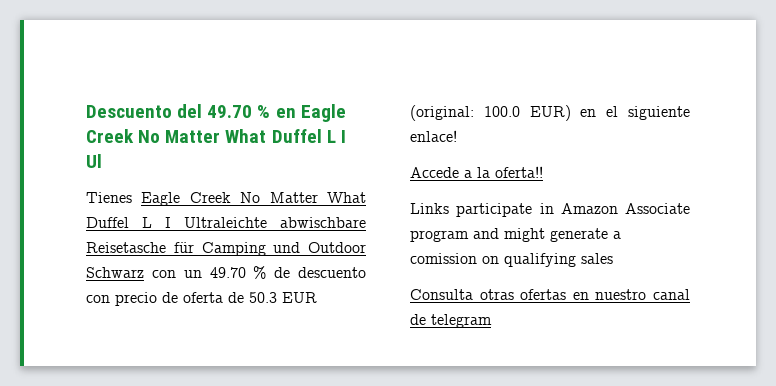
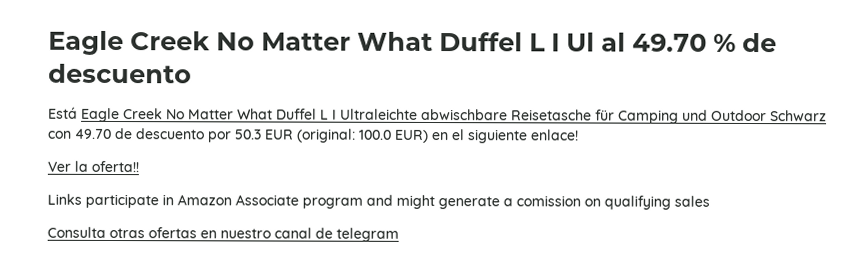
[86,104,296,118] Descuento del 49.70 % en -> (48, 43) none
[86,192,132,203] // Tienes -> [601,32,777,53] [48,63,192,84] [48,106,78,119] al 49.70 % de descuento // Está
[183,266,366,279] [86,292,244,306] un 49.70 % de descuento con precio de oferta de -> [74,128,232,143] 49.70 de descuento por
[410,167,472,178] Accede a -> [47,161,71,172] Ver

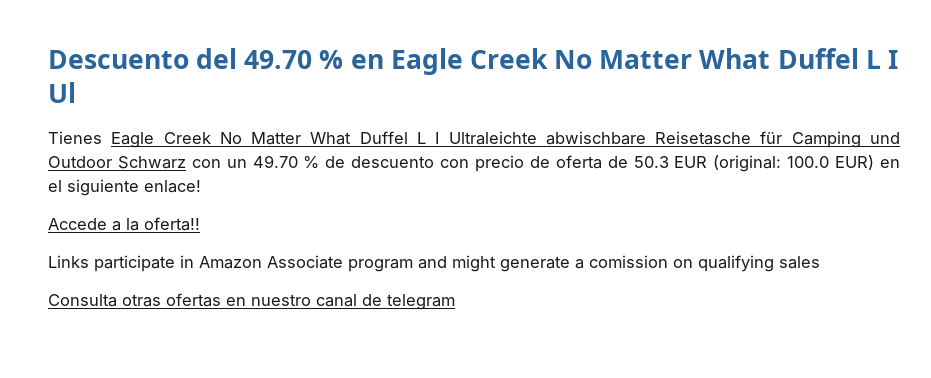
(48, 43) none -> [48,48,384,69] Descuento del 49.70 % en
[601,32,777,53] [48,63,192,84] [48,106,78,119] al 49.70 % de descuento // Está -> [48,131,102,144] // Tienes
[74,128,232,143] 49.70 de descuento por -> [226,155,628,172] un 49.70 % de descuento con precio de oferta de
[47,161,71,172] Ver -> [48,218,121,231] Accede a

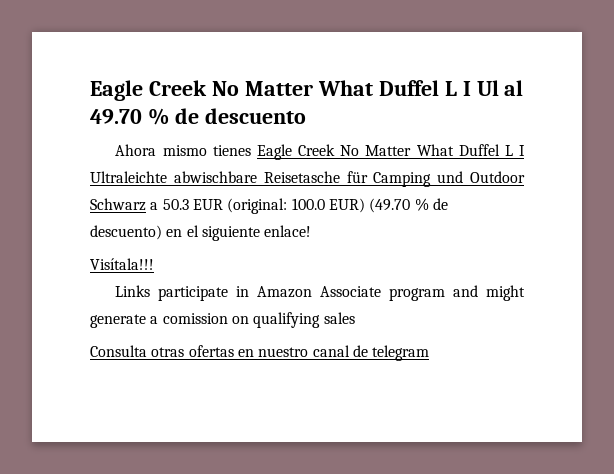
[48,48,384,69] Descuento del 49.70 % en -> (90, 90) none
[48,131,102,144] // Tienes -> [504,80,524,96] [90,108,306,125] [115,144,251,156] al 49.70 % de descuento // Ahora mismo tienes
[191,155,628,172] con un 49.70 % de descuento con precio de oferta de -> [150,202,159,210] a
(875, 162) none -> [369,198,448,213] [90,225,162,240] (49.70 % de descuento)
[48,217,200,231] Accede a la oferta!! -> [90,258,154,270] Visítala!!!

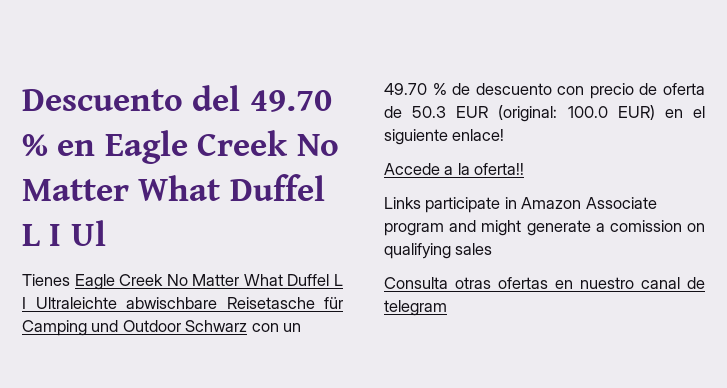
(90, 90) none -> [22,85,332,112] [22,134,96,156] Descuento del 49.70 % en
[504,80,524,96] [90,108,306,125] [115,144,251,156] al 49.70 % de descuento // Ahora mismo tienes -> [22,274,70,286] // Tienes
[150,202,159,210] a -> [251,323,302,332] [384,83,705,99] [384,106,402,118] con un 49.70 % de descuento con precio de oferta de
[369,198,448,213] [90,225,162,240] (49.70 % de descuento) -> (655, 112) none
[90,258,154,270] Visítala!!! -> [384,163,525,175] Accede a la oferta!!

